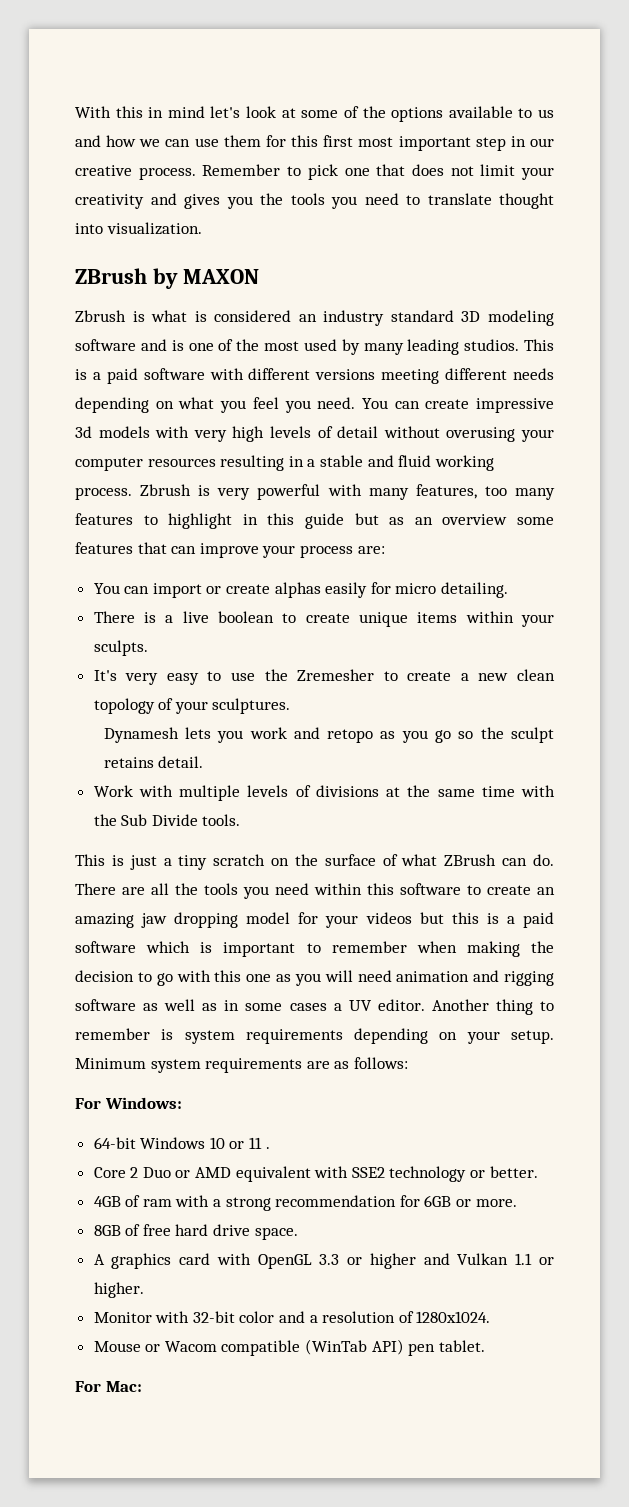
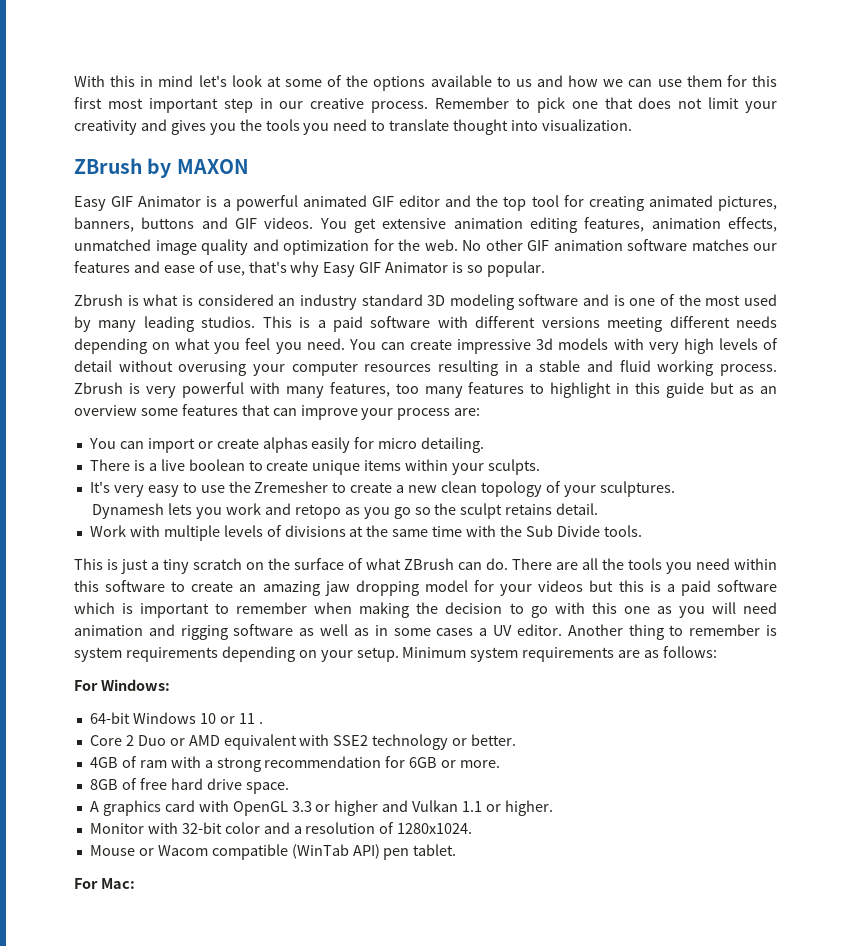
(259, 276) none -> [74,195,777,211] [74,217,777,233] [74,239,777,255] [74,261,545,277] // Easy GIF Animator is a powerful animated GIF editor and the top tool for creating animated pictures, banners, buttons and GIF videos. You get extensive animation editing features, animation effects, unmatched image quality and optimization for the web. No other GIF animation software matches our features and ease of use, that's why Easy GIF Animator is so popular.

